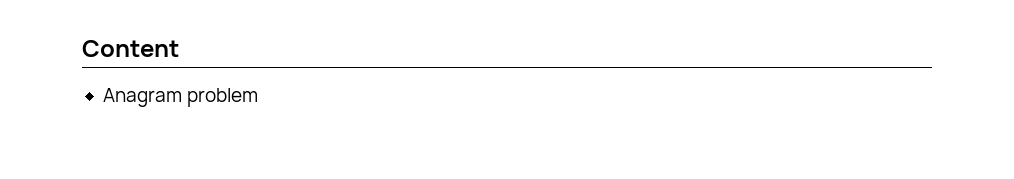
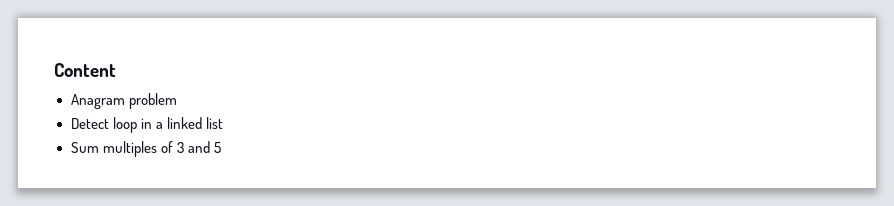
(259, 97) none -> [70,117,223,133] [70,141,221,157] // Detect loop in a linked list // Sum multiples of 3 and 5

